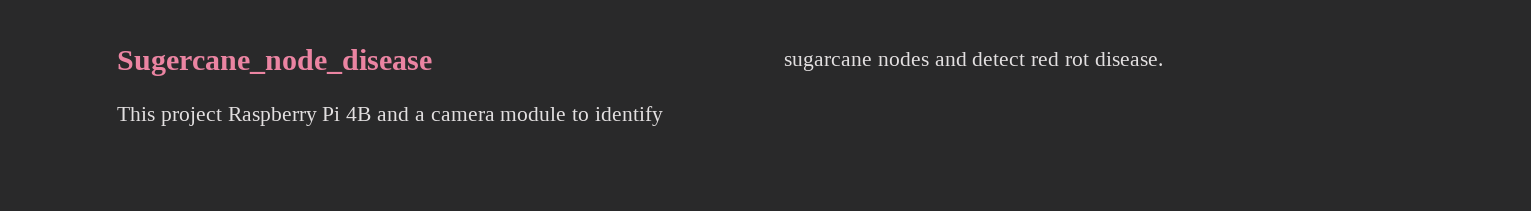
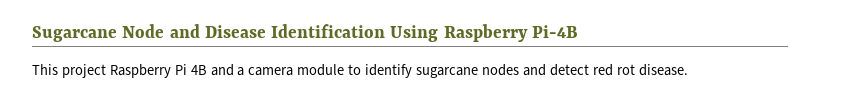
[117,49,432,76] Sugercane_node_disease -> [32,24,578,42] Sugarcane Node and Disease Identification Using Raspberry Pi-4B

